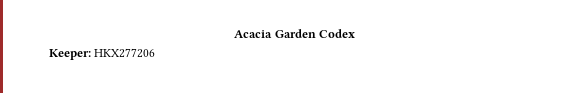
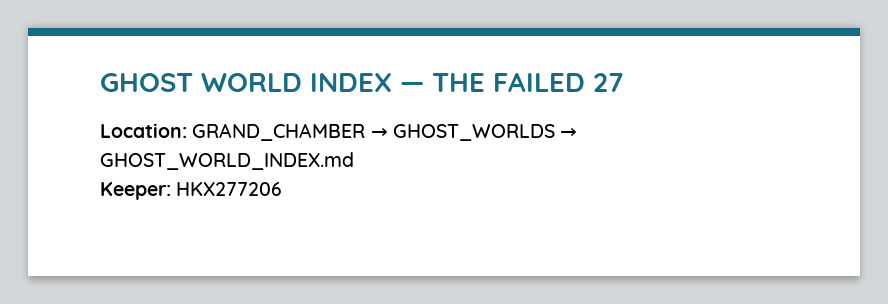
[234,29,355,38] Acacia Garden Codex -> [100,72,624,92] [100,123,578,141] [100,152,354,170] GHOST WORLD INDEX — THE FAILED 27 // Location: GRAND_CHAMBER → GHOST_WORLDS → GHOST_WORLD_INDEX.md

